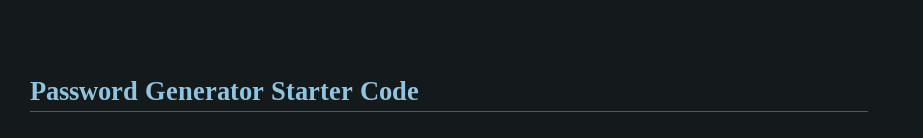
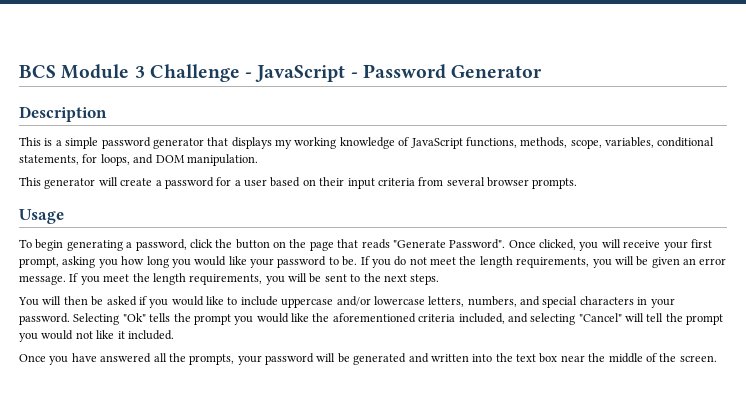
[30,81,420,100] Password Generator Starter Code -> [19,64,543,82] [19,106,107,122] [19,137,715,149] [19,154,258,166] [19,177,578,189] [19,209,64,224] [19,239,712,251] [19,256,727,268] [19,273,440,285] [18,296,675,308] [19,313,724,325] [19,330,174,342] [19,353,717,365] BCS Module 3 Challenge - JavaScript - Password Generator // Description // This is a simple password generator that displays my working knowledge of JavaScript functions, methods, scope, variables, conditional statements, for loops, and DOM manipulation. // This generator will create a password for a user based on their input criteria from several browser prompts. // Usage // To begin generating a password, click the button on the page that reads "Generate Password". Once clicked, you will receive your first prompt, asking you how long you would like your password to be. If you do not meet the length requirements, you will be given an error message. If you meet the length requirements, you will be sent to the next steps. // You will then be asked if you would like to include uppercase and/or lowercase letters, numbers, and special characters in your password. Selecting "Ok" tells the prompt you would like the aforementioned criteria included, and selecting "Cancel" will tell the prompt you would not like it included. // Once you have answered all the prompts, your password will be generated and written into the text box near the middle of the screen.

